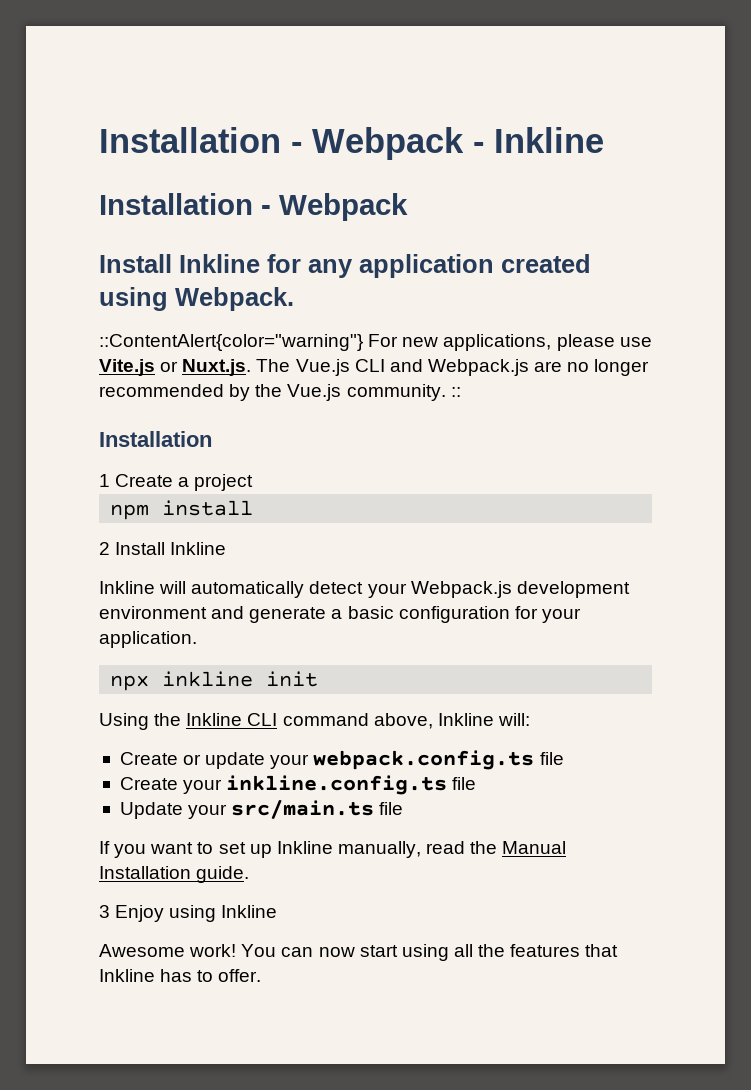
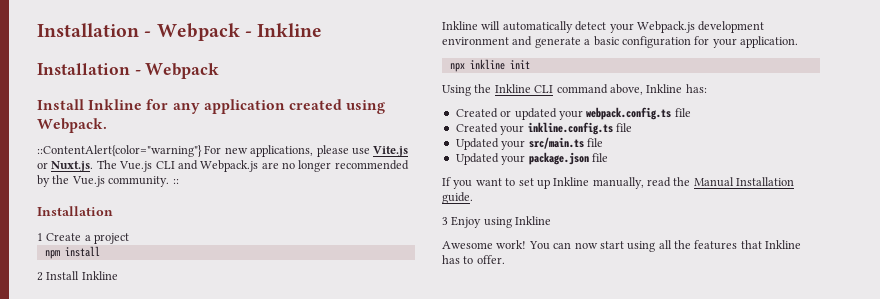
[497,713,530,726] [119,752,266,769] will: // Create or update -> [685,84,707,93] [455,108,557,120] has: // Created or updated
[119,777,178,790] Create -> [455,123,498,133] Created
[119,802,183,819] Update -> [455,138,499,150] Updated
(404, 808) none -> [455,152,608,165] // Updated your package.json file

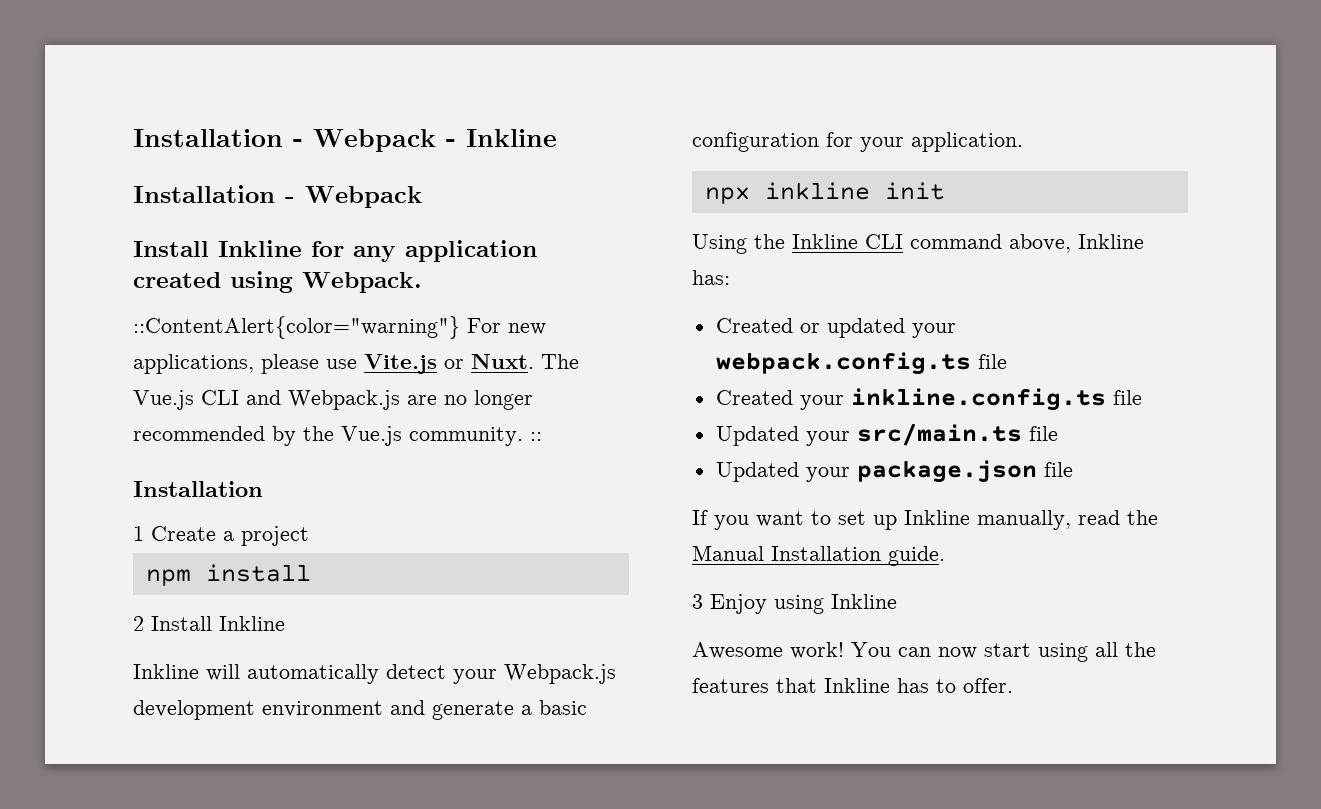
[51,161,94,172] Nuxt.js. -> [471,354,534,369] Nuxt.

